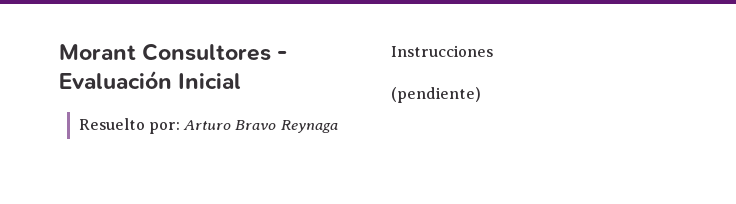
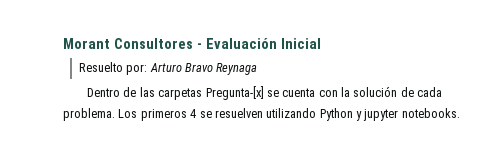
[391,45,493,57] [391,87,481,103] Instrucciones // (pendiente) -> [87,86,443,100] [63,108,460,121] Dentro de las carpetas Pregunta-[x] se cuenta con la solución de cada problema. Los primeros 4 se resuelven utilizando Python y jupyter notebooks.

